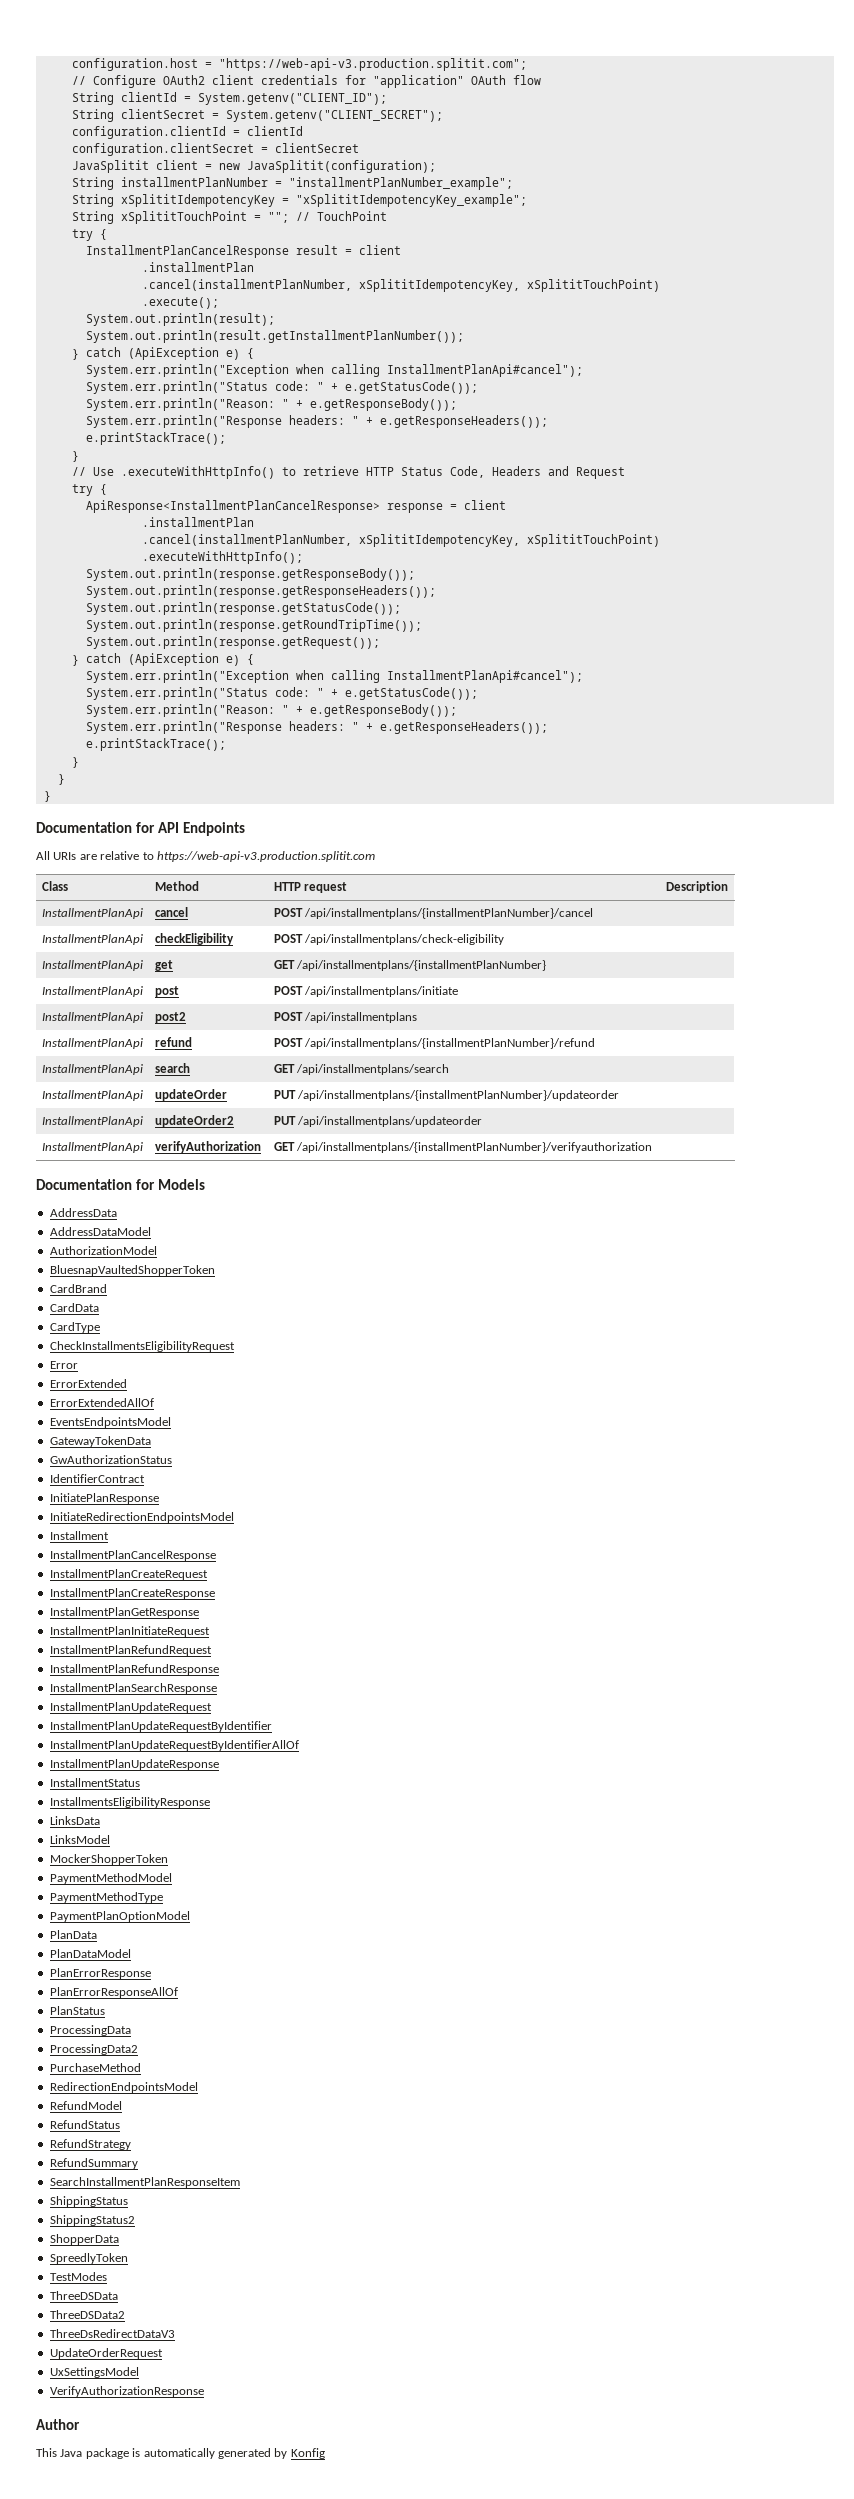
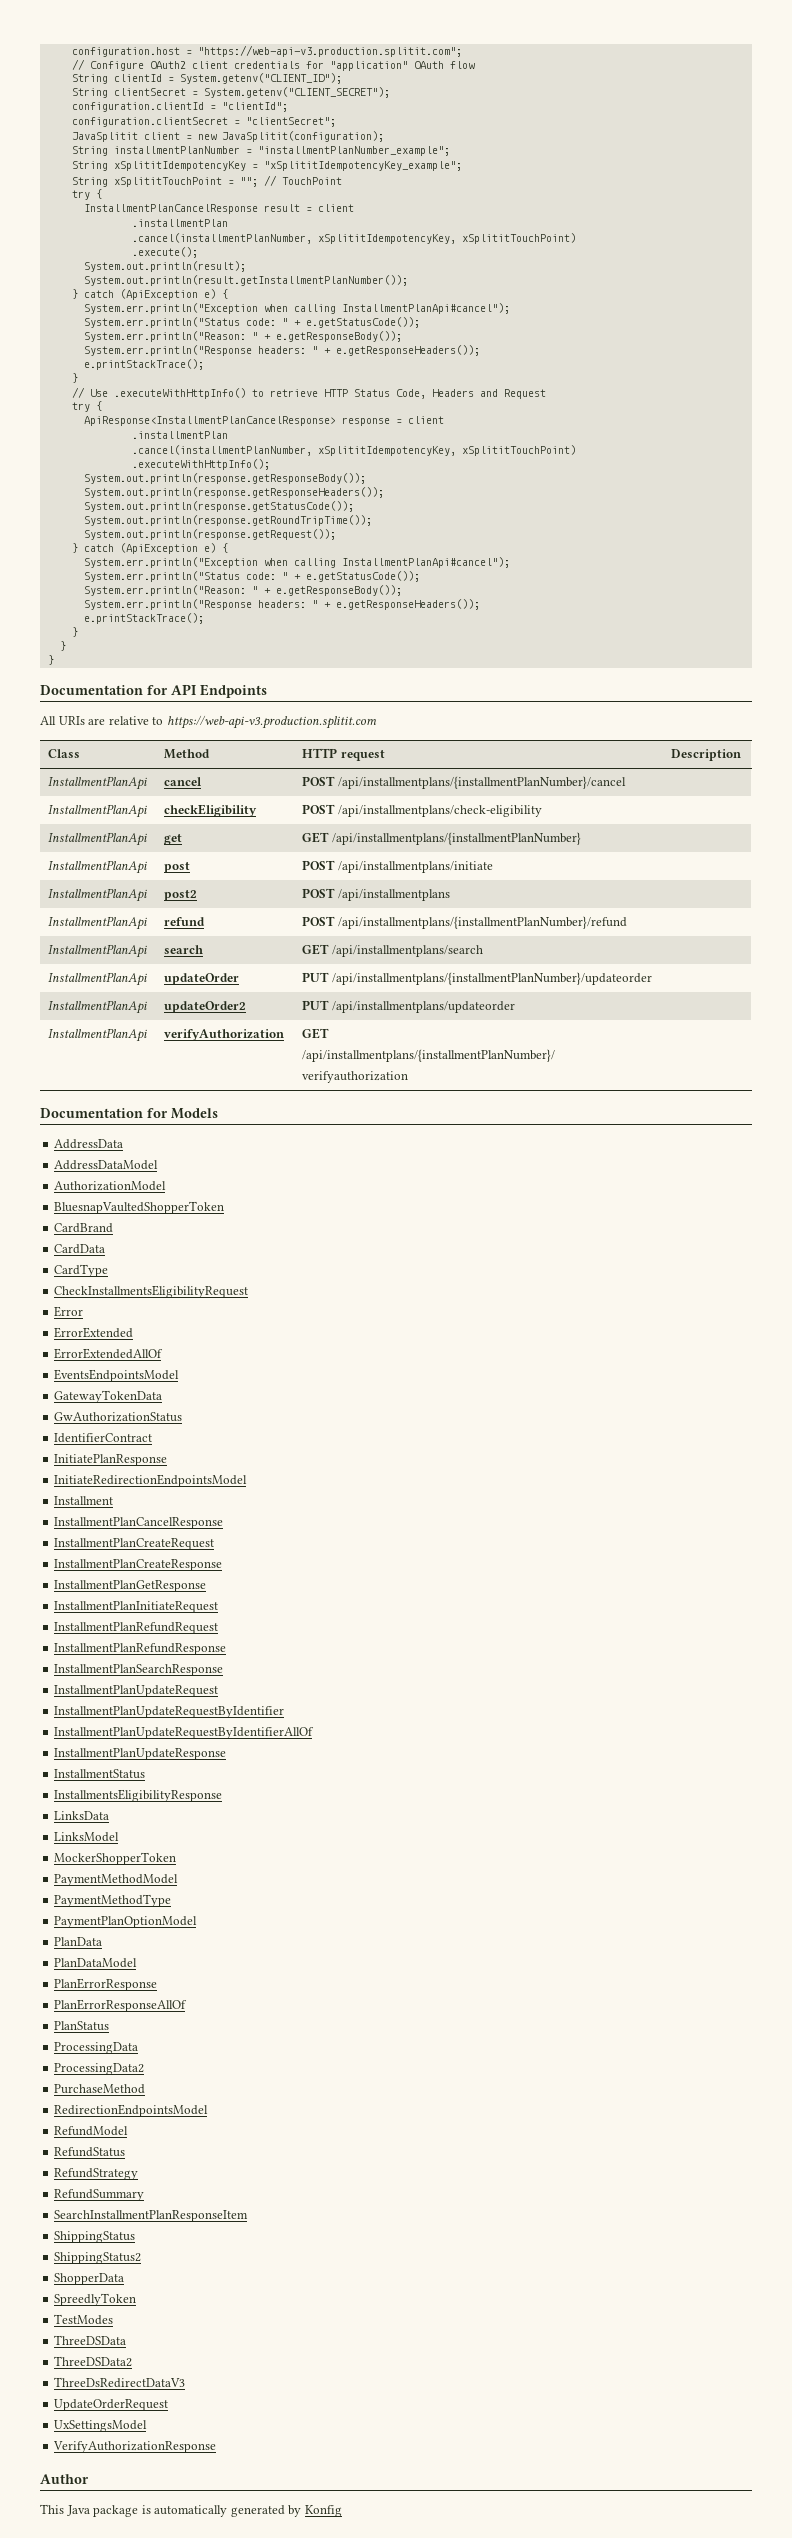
[246,126,303,136] clientId -> [221,102,288,112] "clientId";
[274,143,359,153] clientSecret -> [245,117,336,127] "clientSecret";

